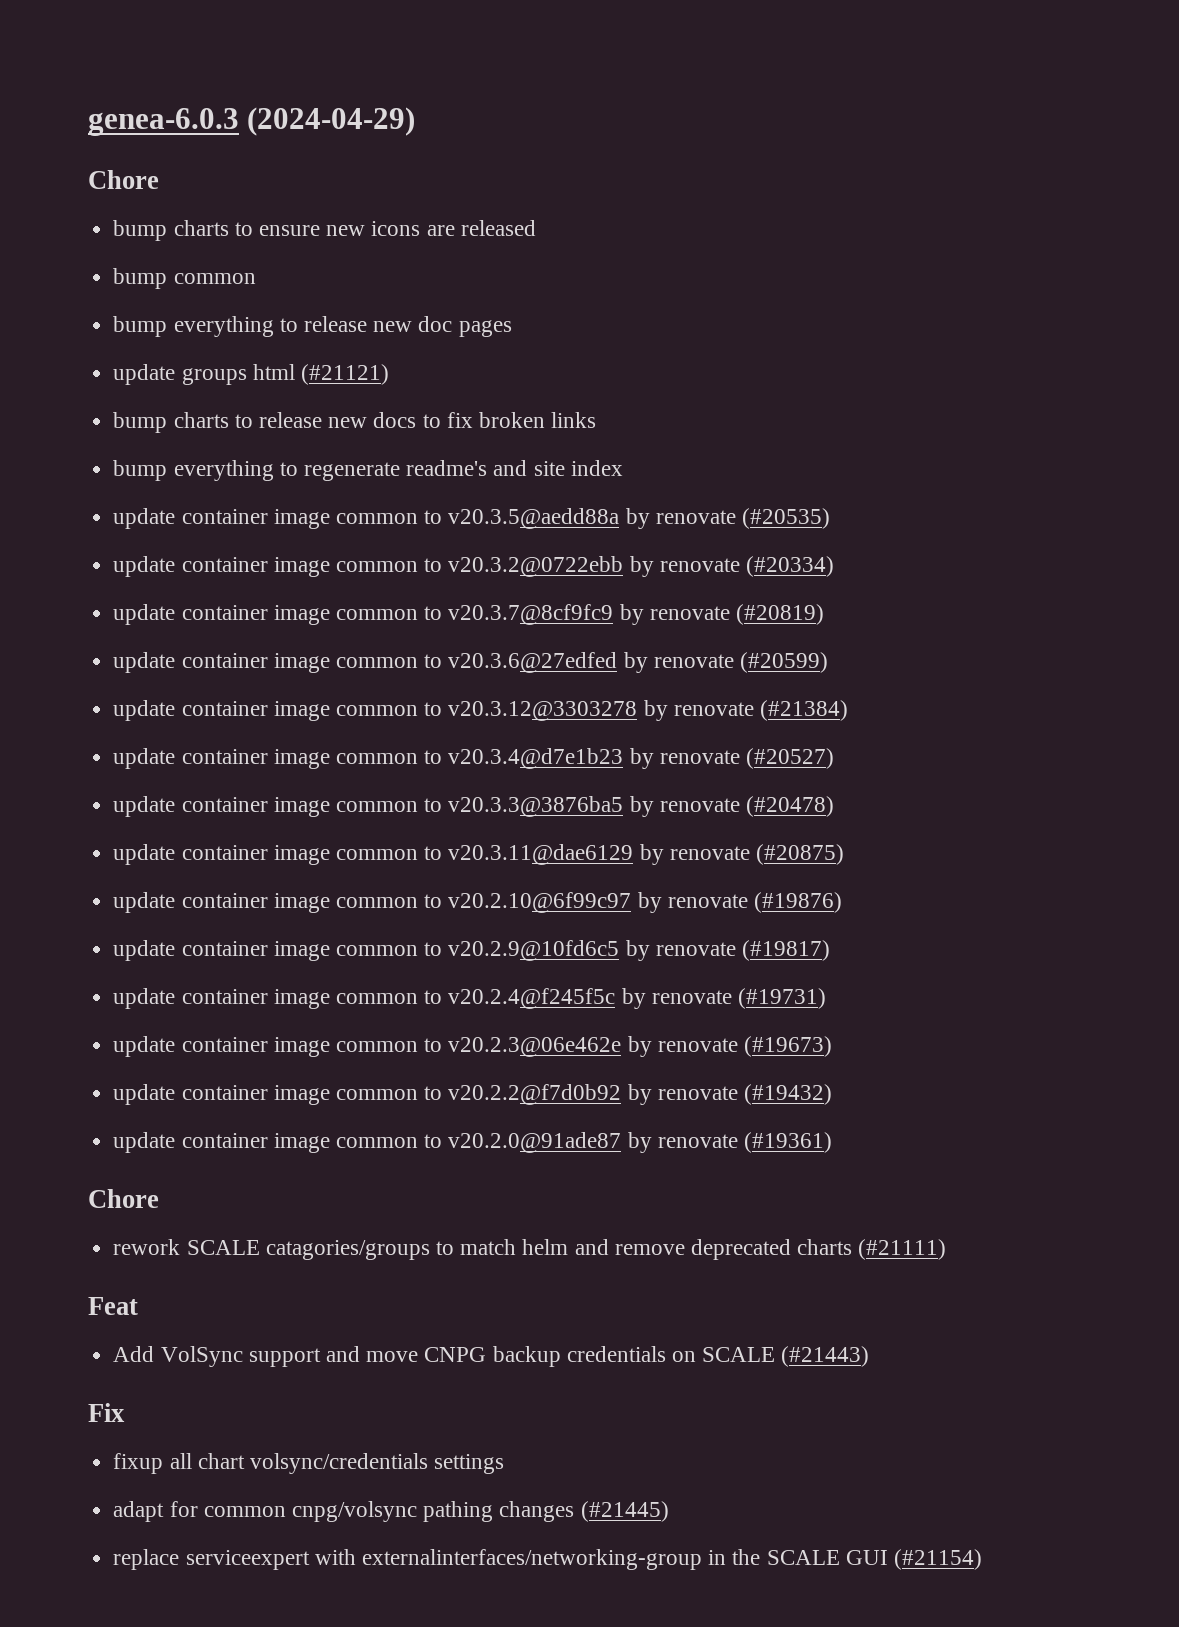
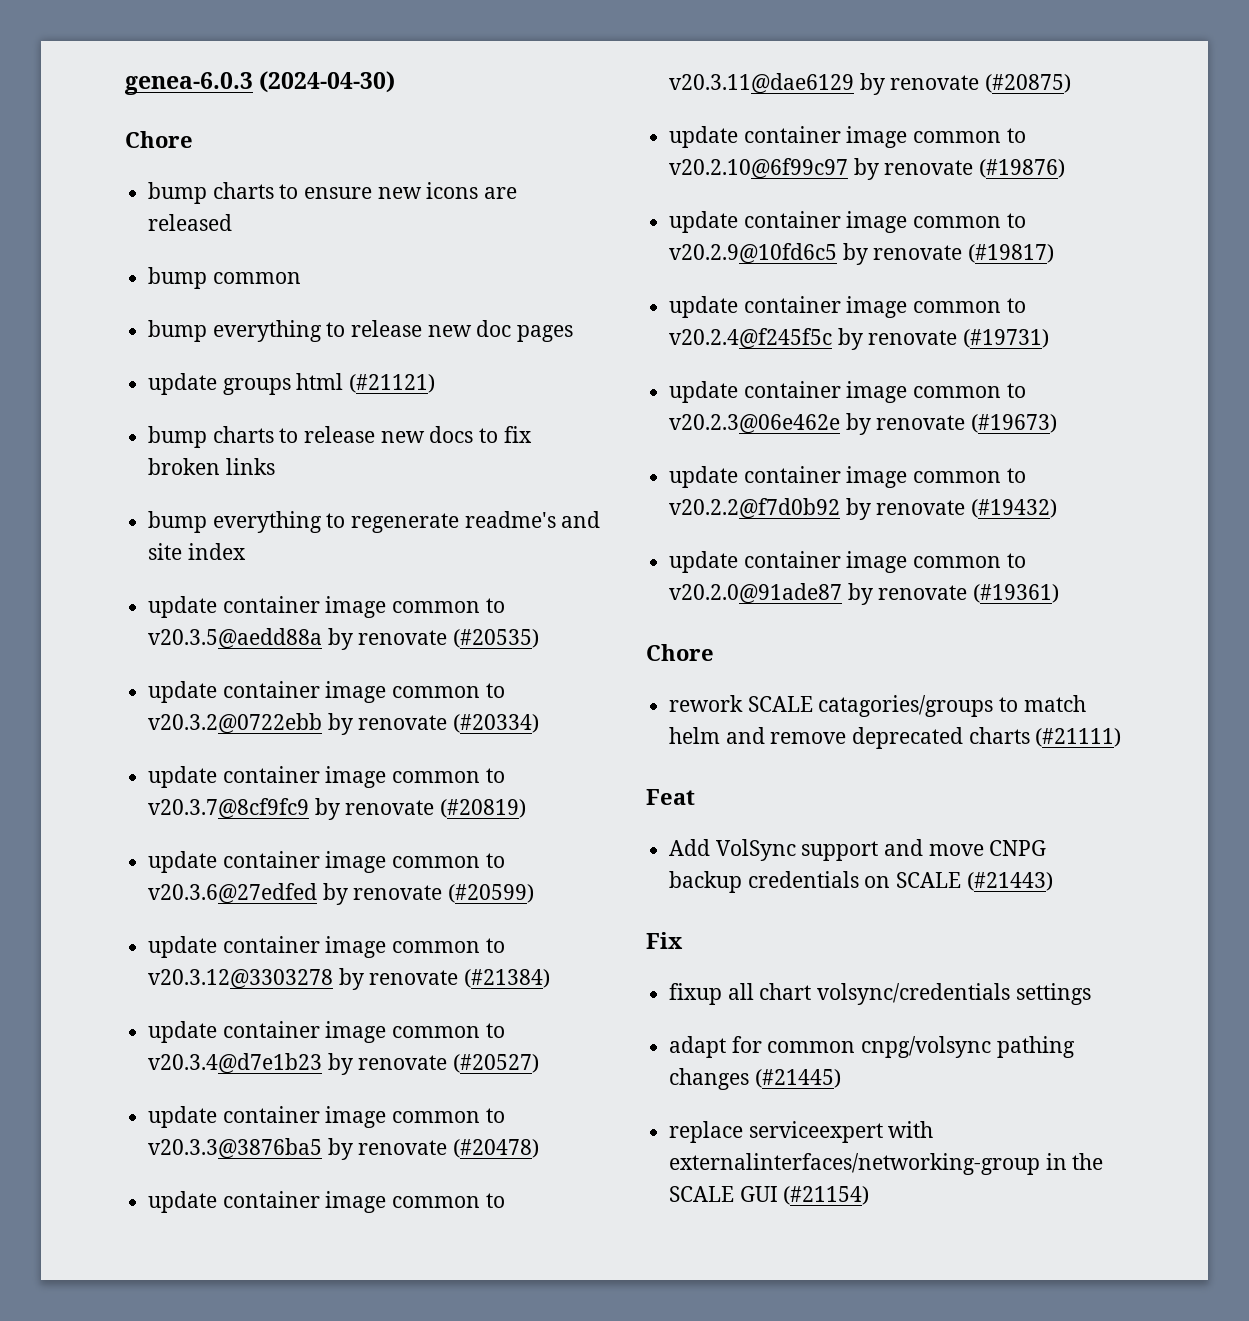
[247,107,416,136] (2024-04-29) -> [259,71,396,93] (2024-04-30)

